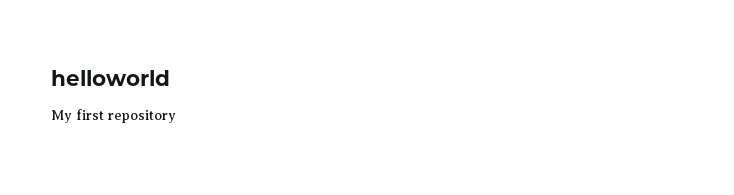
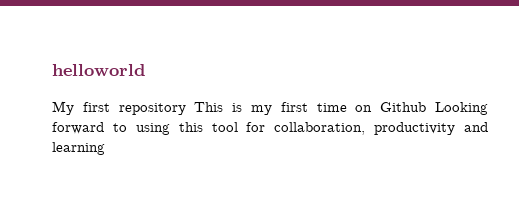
(176, 116) none -> [194,102,489,115] [52,122,488,135] [52,142,105,155] This is my first time on Github Looking forward to using this tool for collaboration, productivity and learning

